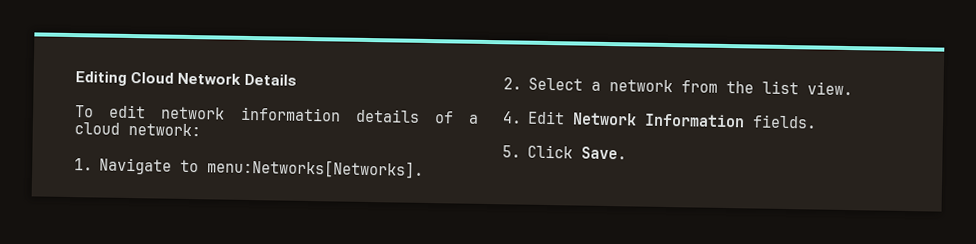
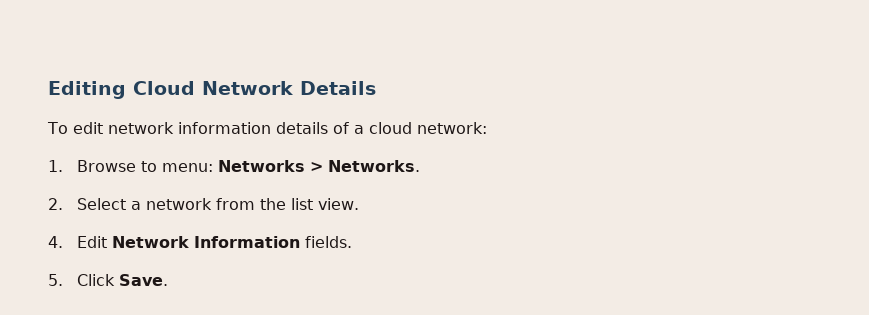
[99,157,425,179] Navigate to menu:Networks[Networks]. -> [77,160,421,172] Browse to menu: Networks > Networks.

